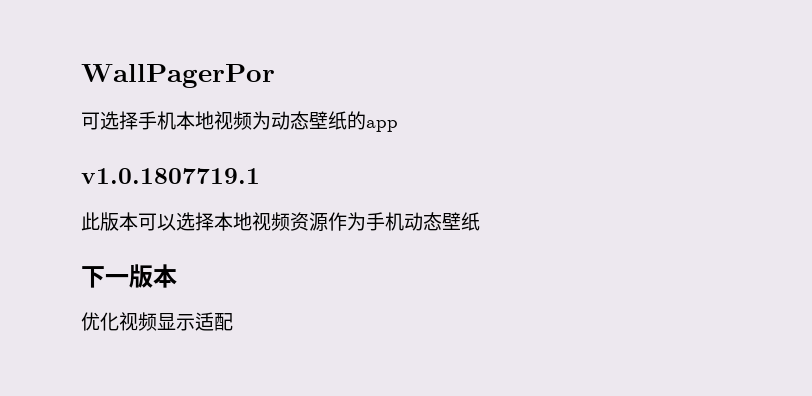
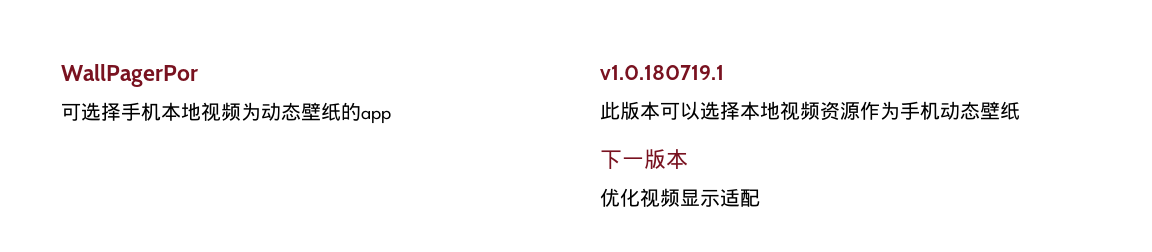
[81,168,260,184] v1.0.1807719.1 -> [600,65,724,80] v1.0.180719.1

